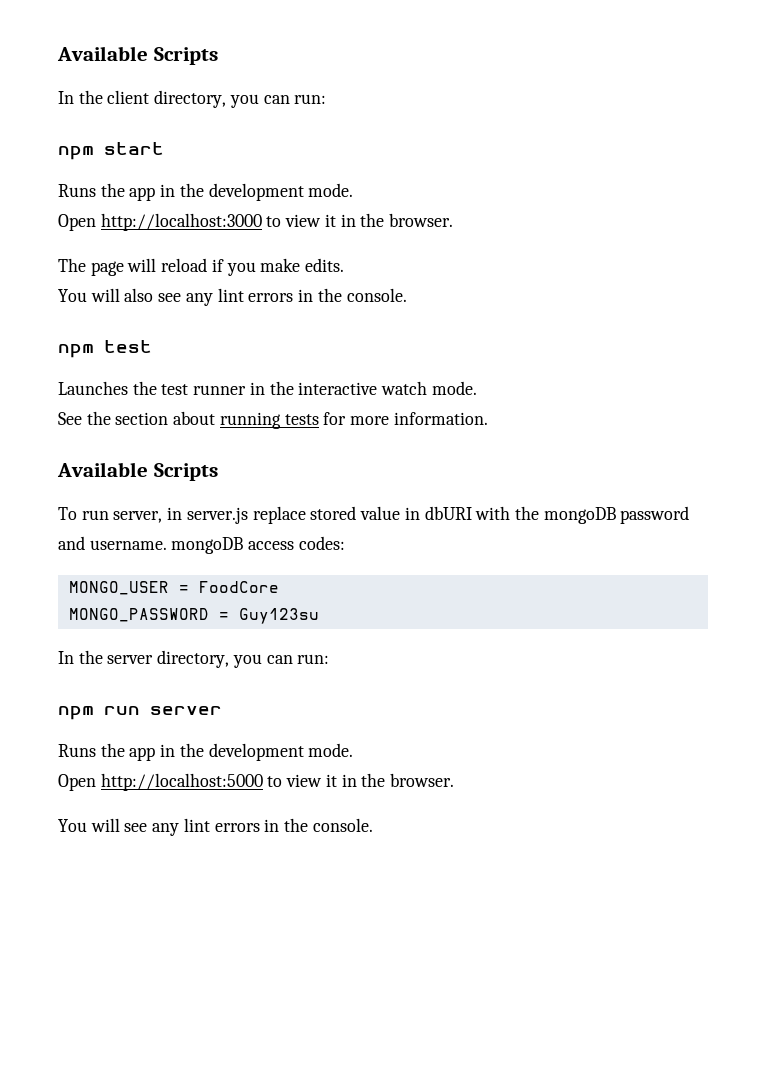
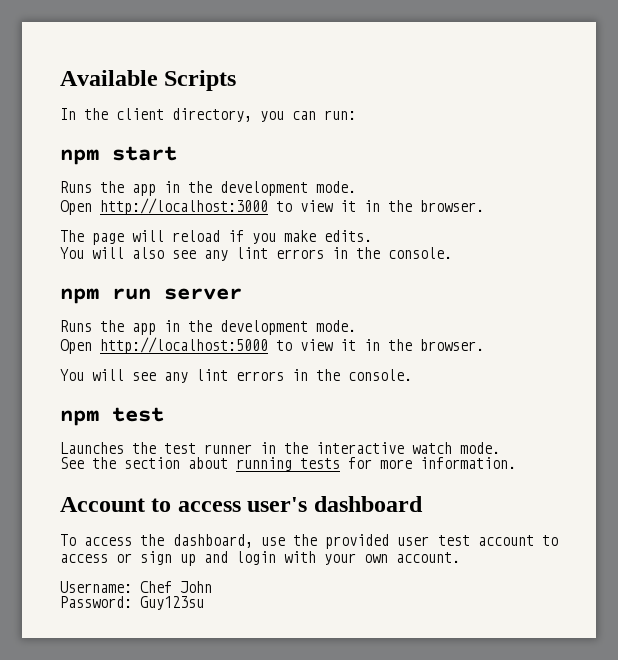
[58,340,152,358] [58,381,477,395] [58,411,488,429] [57,462,218,481] [58,506,690,524] [58,536,345,554] [68,581,279,595] [68,608,319,624] [58,650,330,668] // npm test // Launches the test runner in the interactive watch mode. // See the section about running tests for more information. // Available Scripts // To run server, in server.js replace stored value in dbURI with the mongoDB password and username. mongoDB access codes: // MONGO_USER = FoodCore // MONGO_PASSWORD = Guy123su // In the server directory, you can run: -> (452, 253) none
(373, 825) none -> [60,407,164,426] [60,442,500,454] [60,457,516,471] [60,496,423,512] [60,534,558,549] [60,551,460,566] [60,581,212,593] [60,596,204,610] // npm test // Launches the test runner in the interactive watch mode. // See the section about running tests for more information. // Account to access user's dashboard // To access the dashboard, use the provided user test account to access or sign up and login with your own account. // Username: Chef John // Password: Guy123su

